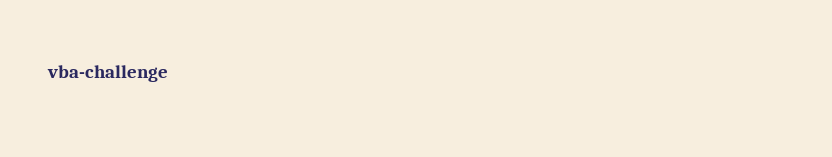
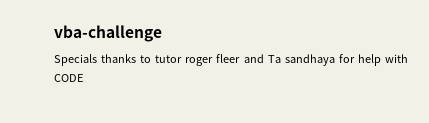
(168, 73) none -> [54,54,408,66] [54,74,83,82] // Specials thanks to tutor roger fleer and Ta sandhaya for help with CODE

